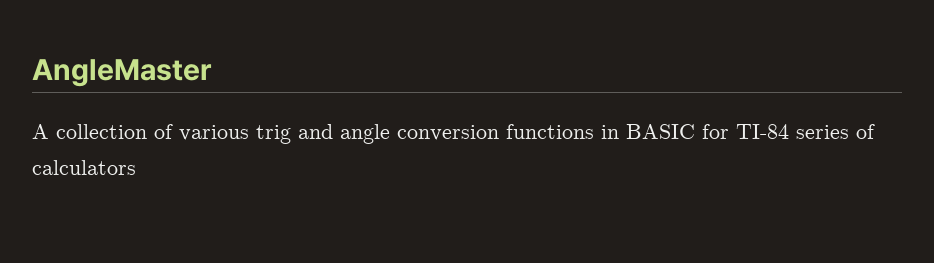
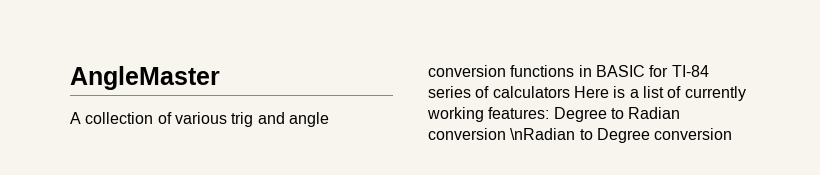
(136, 167) none -> [573,86,746,101] [427,107,681,122] [428,128,733,143] Here is a list of currently working features: Degree to Radian conversion \nRadian to Degree conversion

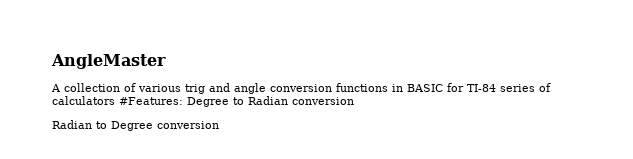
[573,86,746,101] [427,107,550,122] Here is a list of currently working features: -> [119,97,183,105] #Features:
[510,128,576,140] \nRadian -> [52,120,92,129] // Radian

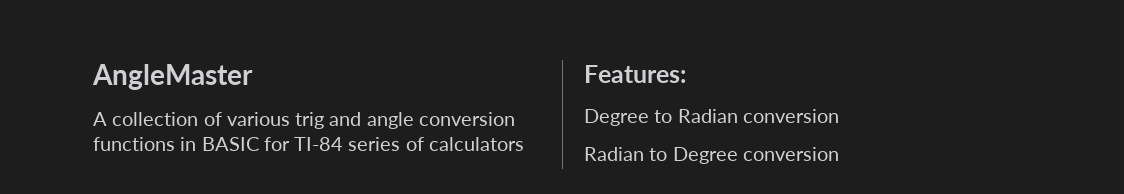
[119,97,183,105] #Features: -> [584,65,686,83] // Features: //

